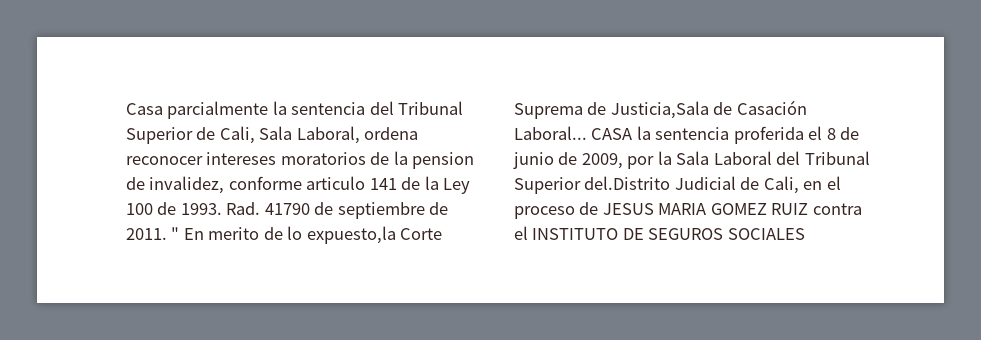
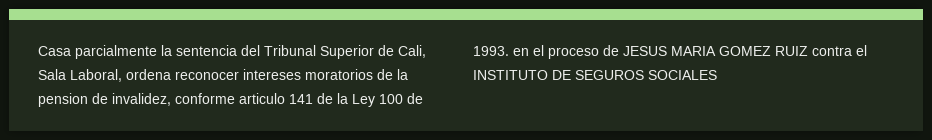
[226,202,449,219] [126,226,443,244] [514,100,807,119] [514,126,860,144] [513,151,870,169] [514,176,799,194] Rad. 41790 de septiembre de 2011. " En merito de lo expuesto,la Corte Suprema de Justicia,Sala de Casación Laboral... CASA la sentencia proferida el 8 de junio de 2009, por la Sala Laboral del Tribunal Superior del.Distrito Judicial de Cali, -> (509, 51) none

